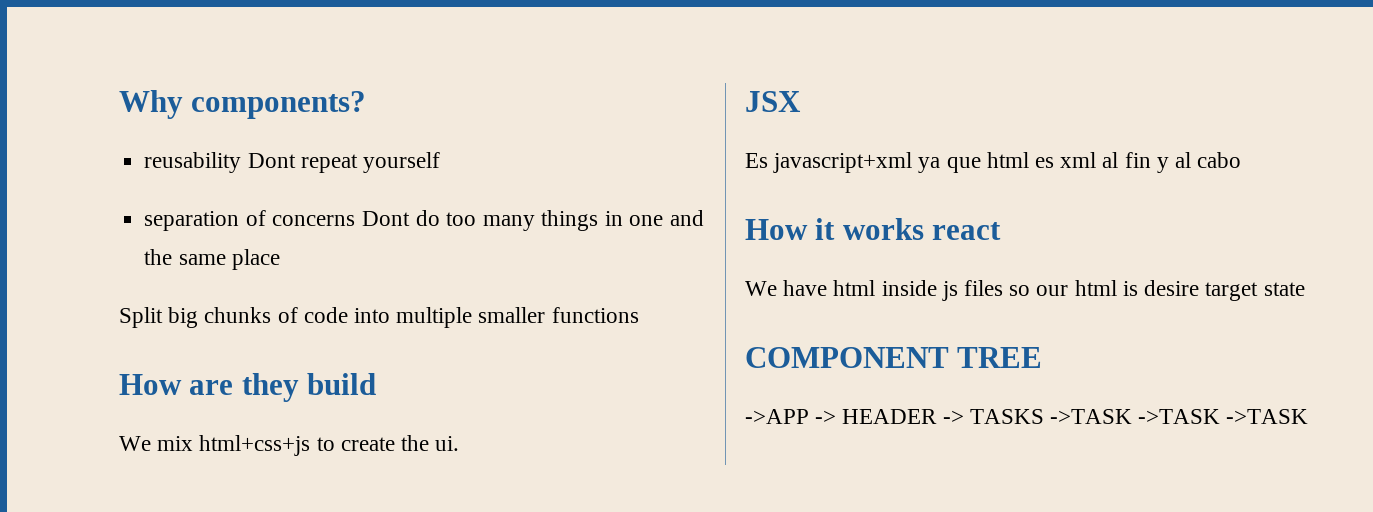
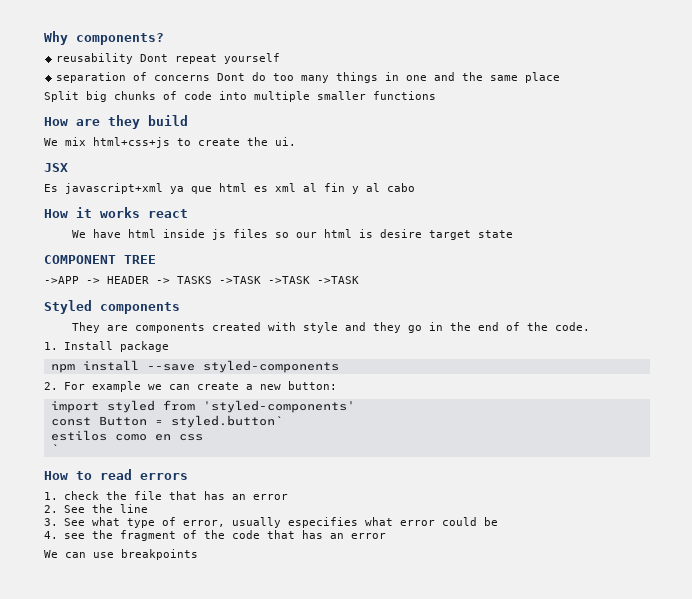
(1309, 416) none -> [44,300,180,314] [72,322,591,333] [44,341,169,352] [50,360,339,373] [44,381,337,392] [50,400,355,413] [50,415,283,428] [50,430,203,441] [50,444,59,453] [44,469,188,480] [44,491,288,500] [44,504,148,513] [44,517,498,528] [44,530,386,541] [44,549,198,560] // Styled components // They are components created with style and they go in the end of the code. // 1. Install package // npm install --save styled-components // 2. For example we can create a new button: // import styled from 'styled-components' // const Button = styled.button` // estilos como en css // ` // How to read errors // 1. check the file that has an error // 2. See the line // 3. See what type of error, usually especifies what error could be // 4. see the fragment of the code that has an error // We can use breakpoints

